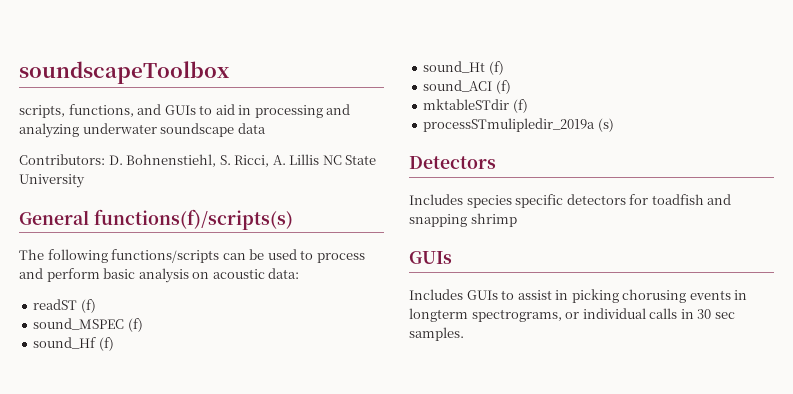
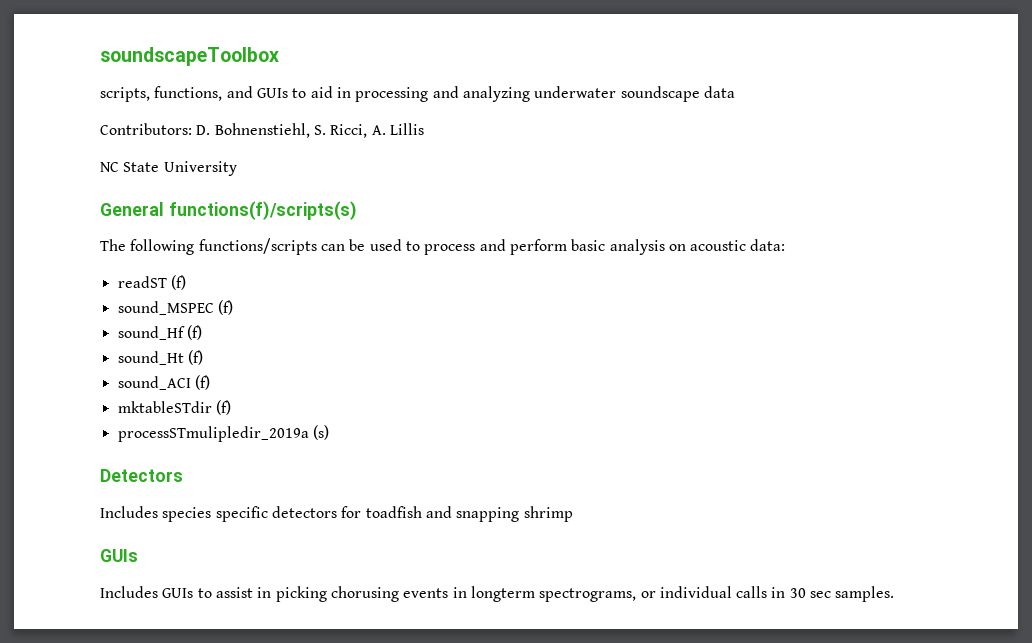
(320, 159) none -> (424, 129) //

